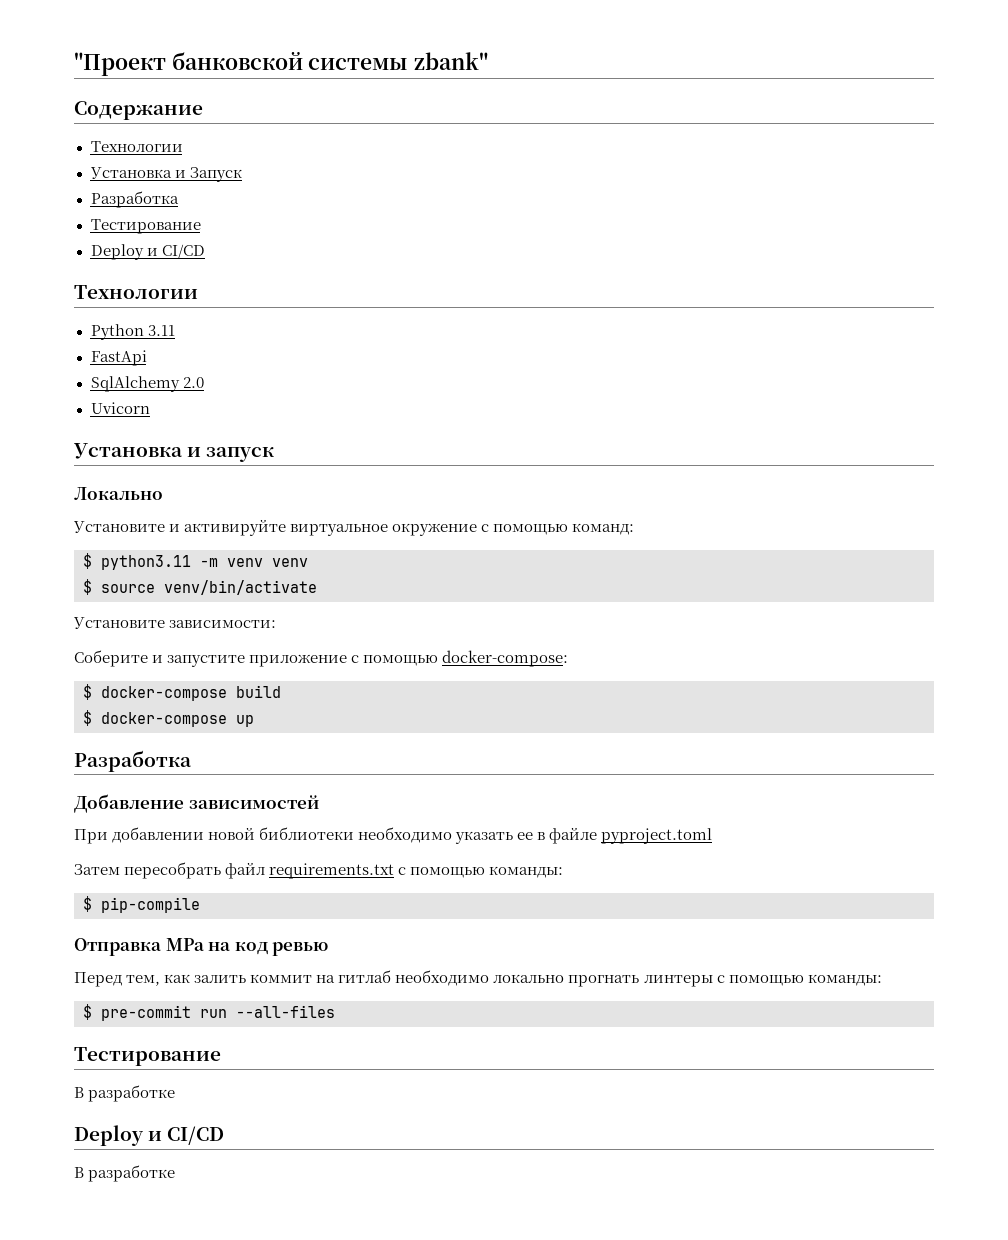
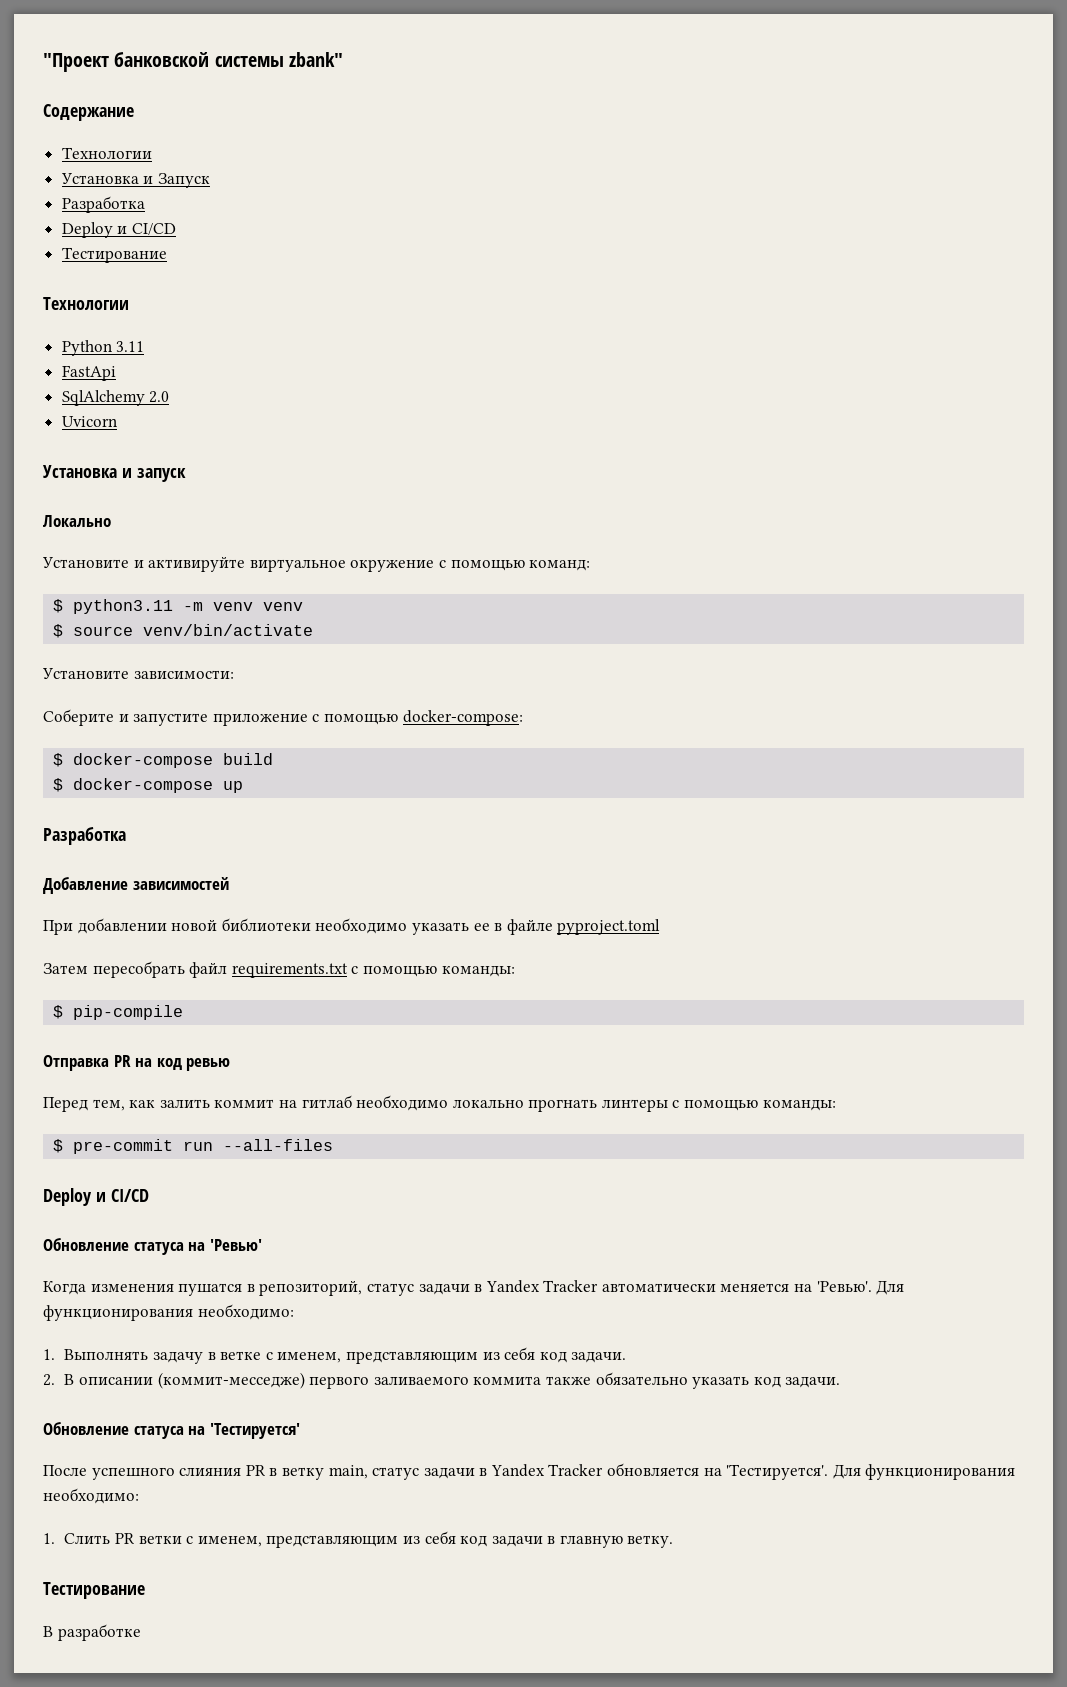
[90,219,201,234] [90,244,205,260] // Тестирование // Deploy и CI/CD -> [61,222,176,238] [61,247,167,263] // Deploy и CI/CD // Тестирование
[165,938,204,951] МРа -> [113,1055,131,1067] PR
[74,1047,221,1066] [74,1085,176,1102] [74,1125,225,1146] Тестирование // В разработке // Deploy и CI/CD -> [43,1188,149,1206] [43,1238,262,1255] [43,1280,905,1296] [43,1304,294,1321] [43,1347,627,1364] [43,1372,841,1389] [43,1422,300,1439] [43,1463,1016,1480] [43,1488,139,1504] [43,1531,674,1548] [43,1582,145,1599] Deploy и CI/CD // Обновление статуса на 'Ревью' // Когда изменения пушатся в репозиторий, статус задачи в Yandex Tracker автоматически меняется на 'Ревью'. Для функционирования необходимо: // 1. Выполнять задачу в ветке с именем, представляющим из себя код задачи. // 2. В описании (коммит-месседже) первого заливаемого коммита также обязательно указать код задачи. // Обновление статуса на 'Тестируется' // После успешного слияния PR в ветку main, статус задачи в Yandex Tracker обновляется на 'Тестируется'. Для функционирования необходимо: // 1. Слить PR ветки с именем, представляющим из себя код задачи в главную ветку. // Тестирование

